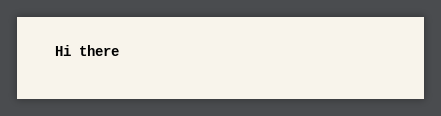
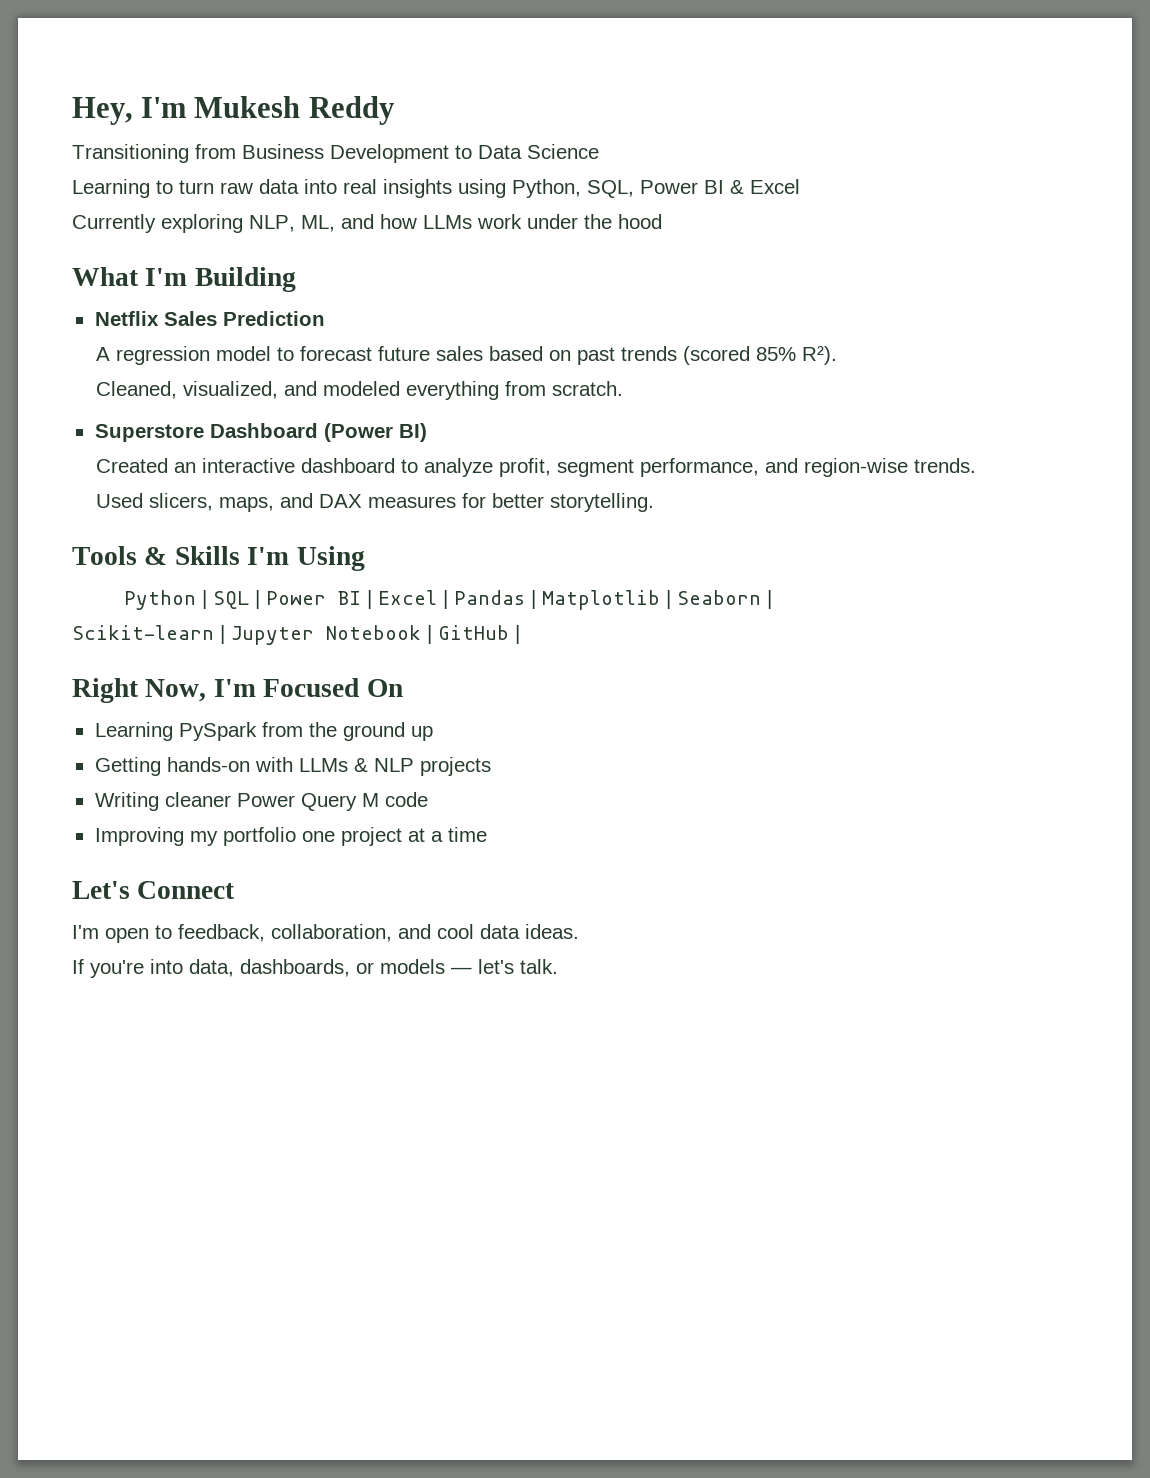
[55,45,119,56] Hi there -> [72,96,394,125] [72,144,599,163] [72,179,800,198] [72,214,662,233] [72,267,296,292] [94,311,325,326] [95,346,837,365] [95,381,623,400] [94,423,427,442] [95,458,976,477] [95,493,654,512] [72,546,365,571] [124,590,773,610] [72,625,520,645] [72,678,403,703] [94,722,433,741] [94,757,491,776] [94,792,428,811] [94,827,487,846] [72,881,236,899] [72,924,579,943] [72,959,558,978] Hey, I'm Mukesh Reddy // Transitioning from Business Development to Data Science // Learning to turn raw data into real insights using Python, SQL, Power BI & Excel // Currently exploring NLP, ML, and how LLMs work under the hood // What I'm Building // Netflix Sales Prediction // A regression model to forecast future sales based on past trends (scored 85% R²). // Cleaned, visualized, and modeled everything from scratch. // Superstore Dashboard (Power BI) // Created an interactive dashboard to analyze profit, segment performance, and region-wise trends. // Used slicers, maps, and DAX measures for better storytelling. // Tools & Skills I'm Using // Python | SQL | Power BI | Excel | Pandas | Matplotlib | Seaborn | // Scikit-learn | Jupyter Notebook | GitHub | // Right Now, I'm Focused On // Learning PySpark from the ground up // Getting hands-on with LLMs & NLP projects // Writing cleaner Power Query M code // Improving my portfolio one project at a time // Let's Connect // I'm open to feedback, collaboration, and cool data ideas. // If you're into data, dashboards, or models — let's talk.

